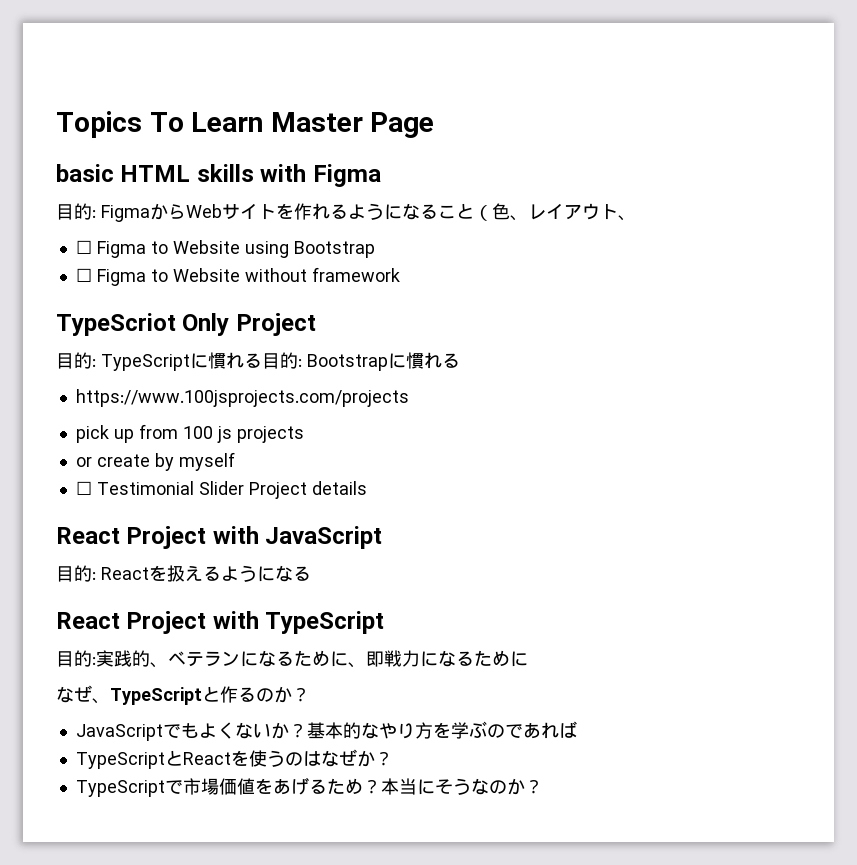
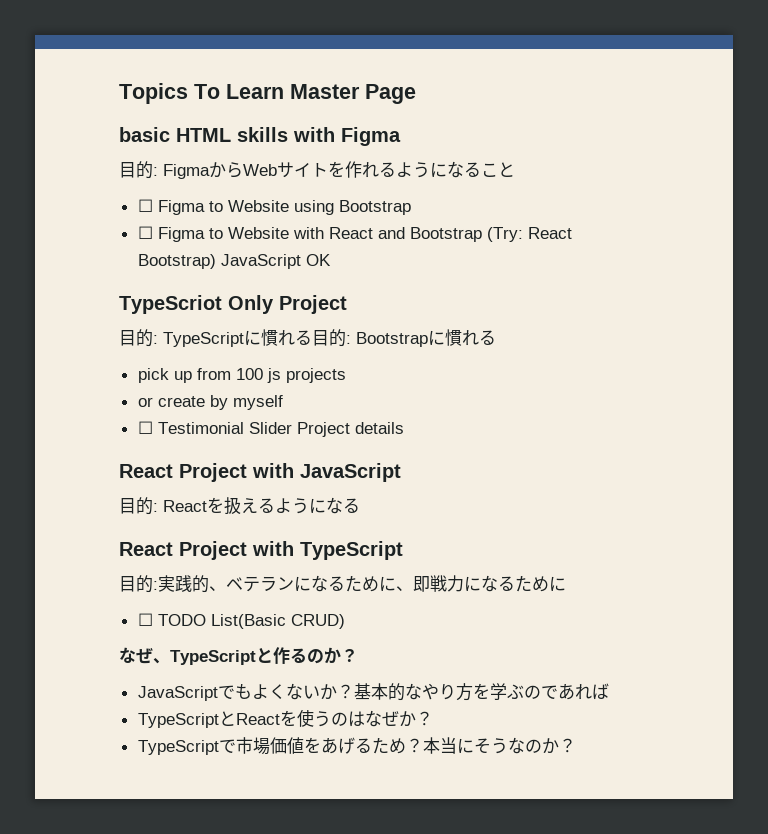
[474,203,636,221] （色、レイアウト、 -> (515, 169) none
[244,267,400,282] without framework -> [292,227,572,242] [137,254,331,269] with React and Bootstrap (Try: React Bootstrap) JavaScript OK
[75,389,409,407] // https://www.100jsprojects.com/projects -> (496, 337) none
(528, 659) none -> [137,613,345,629] // ☐ TODO List(Basic CRUD)

